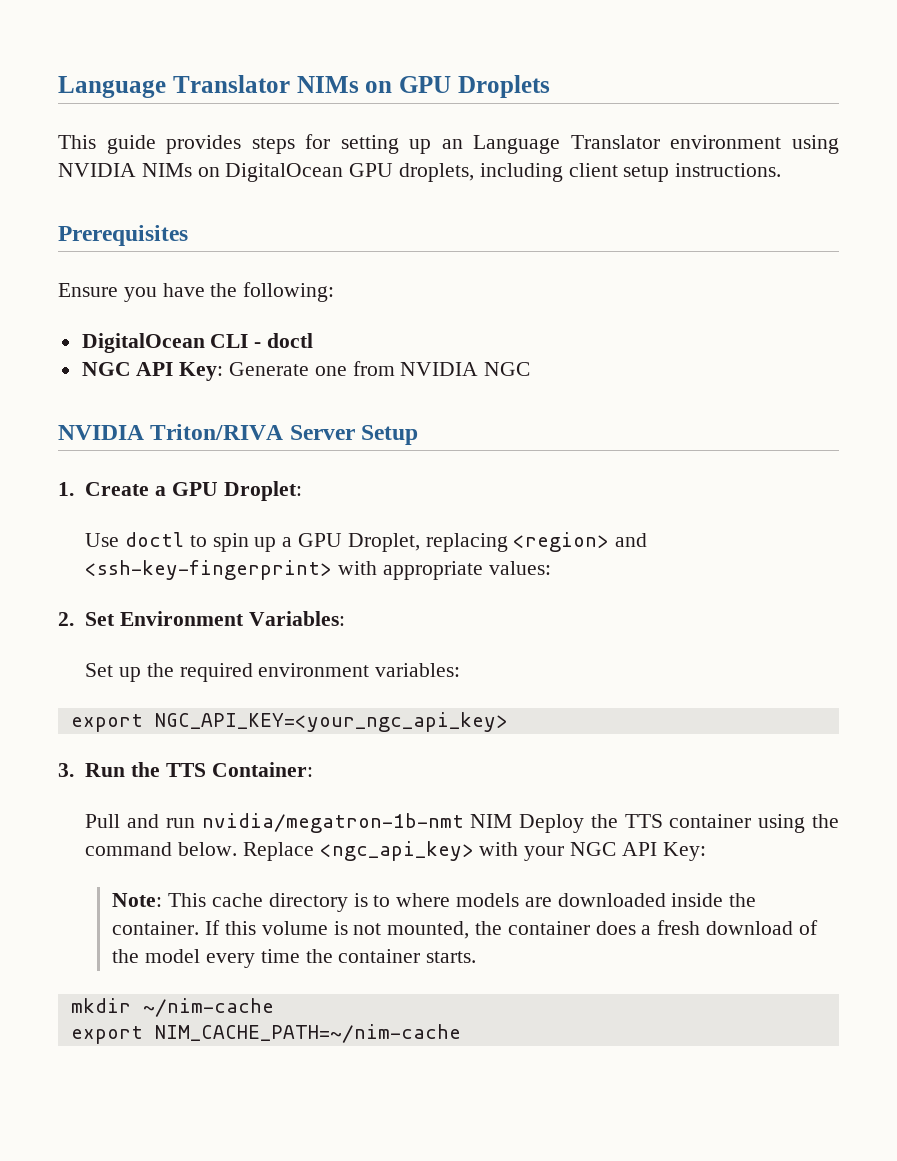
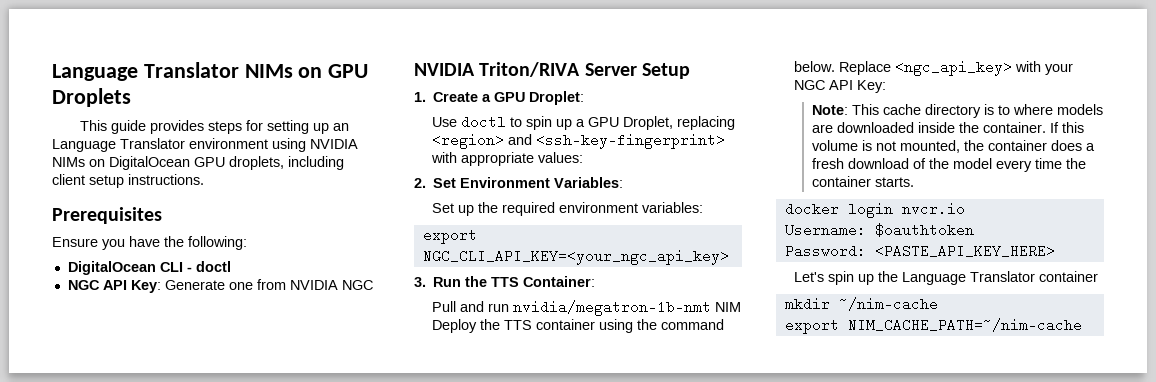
[154,712,508,732] NGC_API_KEY=<your_ngc_api_key> -> [422,249,729,265] NGC_CLI_API_KEY=<your_ngc_api_key>
(477, 957) none -> [784,202,965,218] [784,223,974,237] [784,244,1055,258] [793,271,1098,285] // docker login nvcr.io // Username: $oauthtoken // Password: <PASTE_API_KEY_HERE> // Let's spin up the Language Translator container

